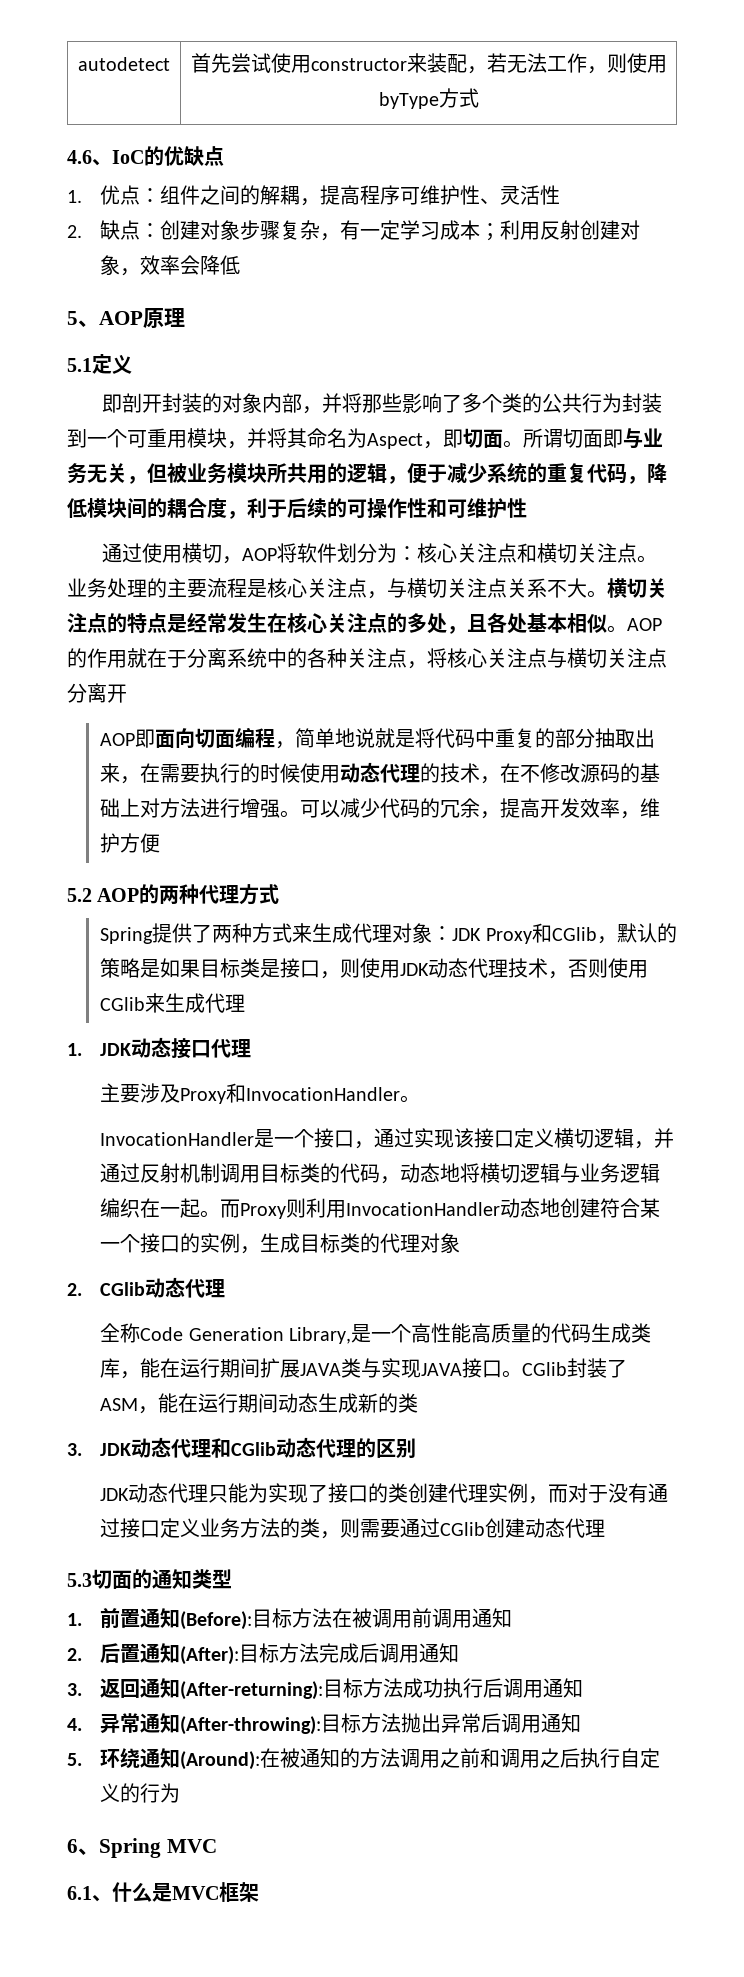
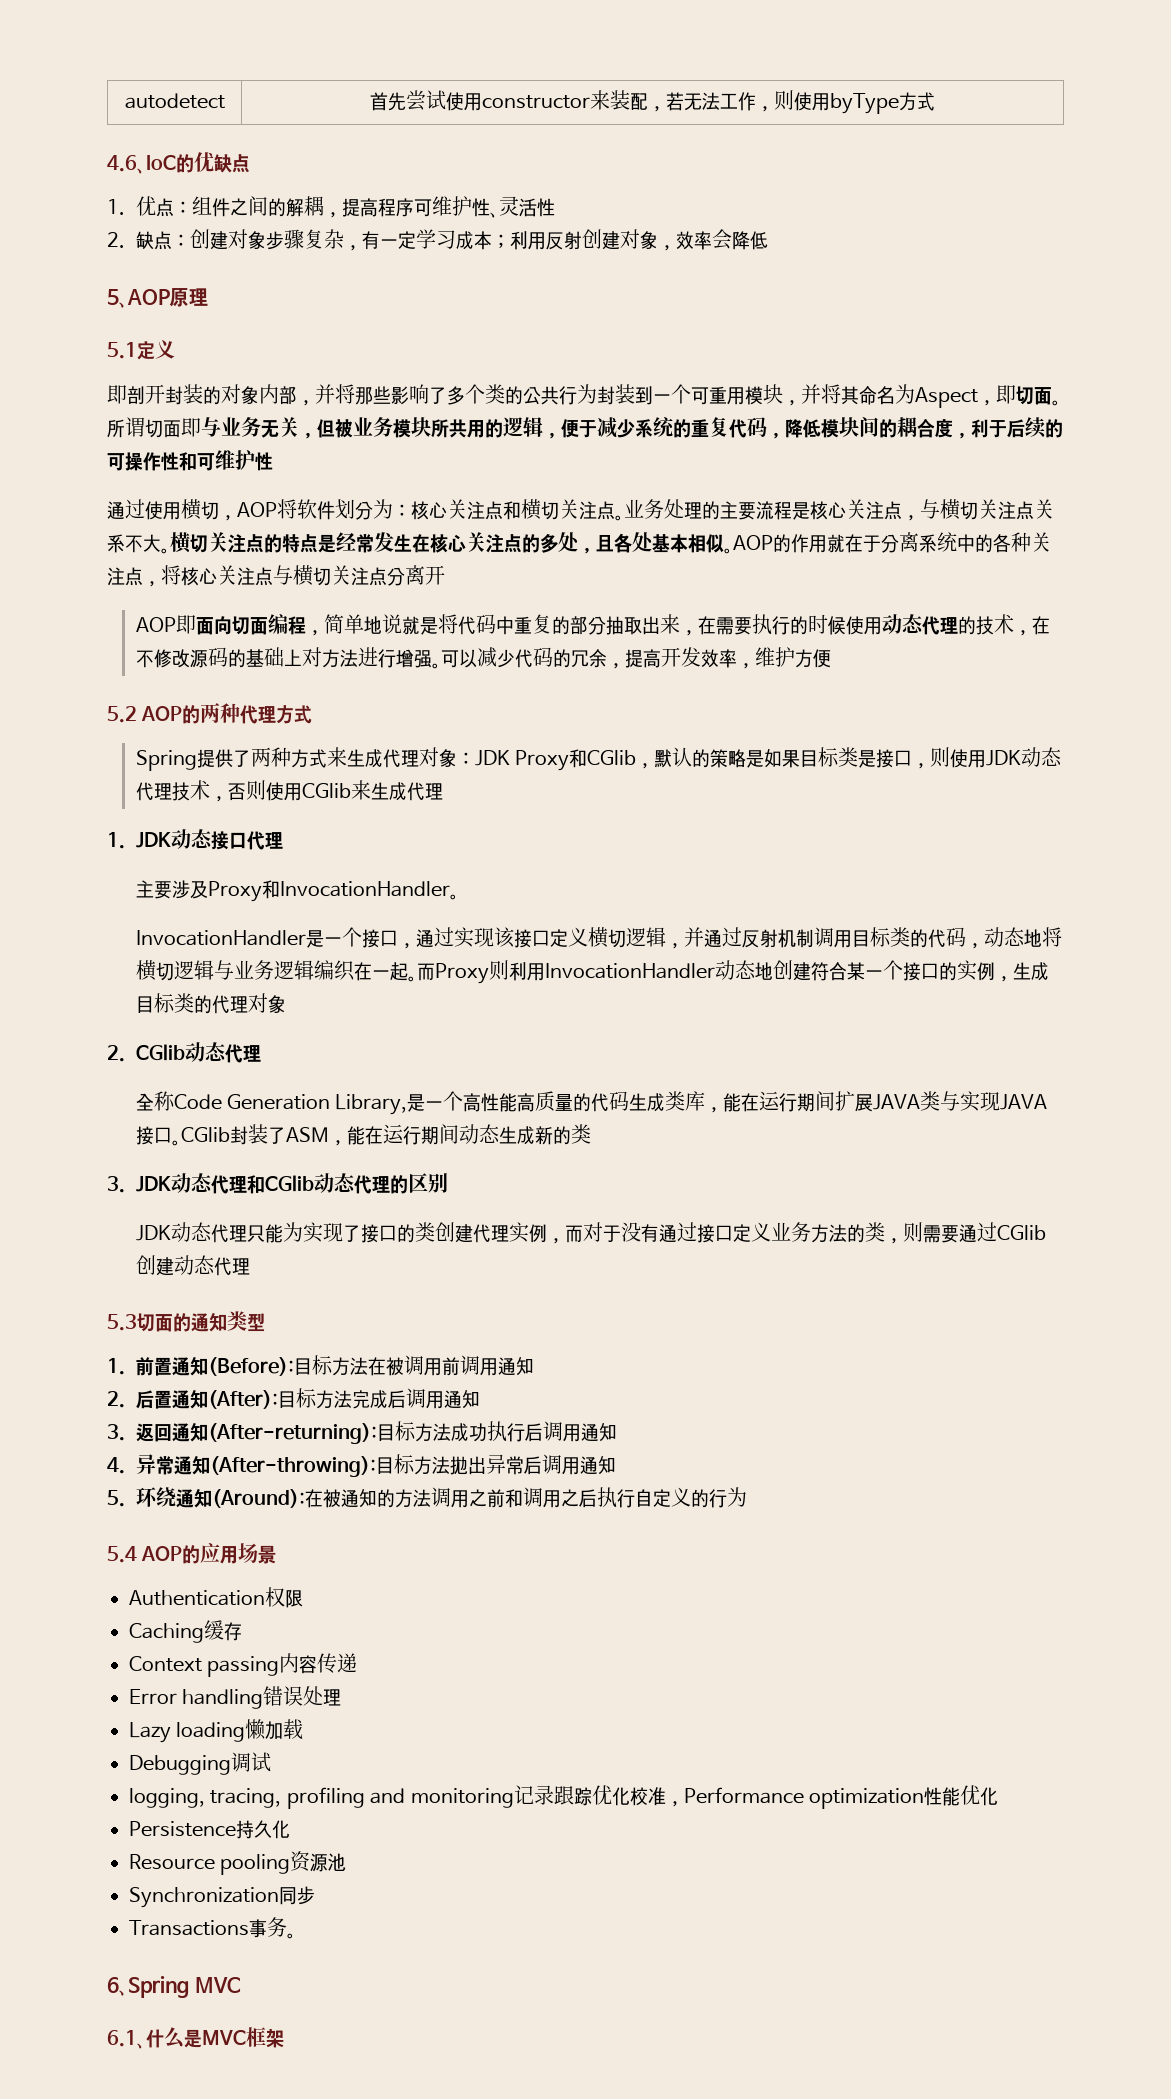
(181, 1793) none -> [107,1543,277,1564] [129,1587,303,1608] [129,1620,242,1643] [129,1653,358,1677] [129,1686,342,1709] [129,1719,304,1743] [129,1752,271,1775] [129,1785,998,1809] [129,1820,290,1839] [129,1851,347,1875] [129,1886,315,1908] [129,1917,296,1939] // 5.4 AOP的应用场景 // Authentication权限 // Caching缓存 // Context passing内容传递 // Error handling错误处理 // Lazy loading懒加载 // Debugging调试 // logging, tracing, profiling and monitoring记录跟踪优化校准，Performance optimization性能优化 // Persistence持久化 // Resource pooling资源池 // Synchronization同步 // Transactions事务。

